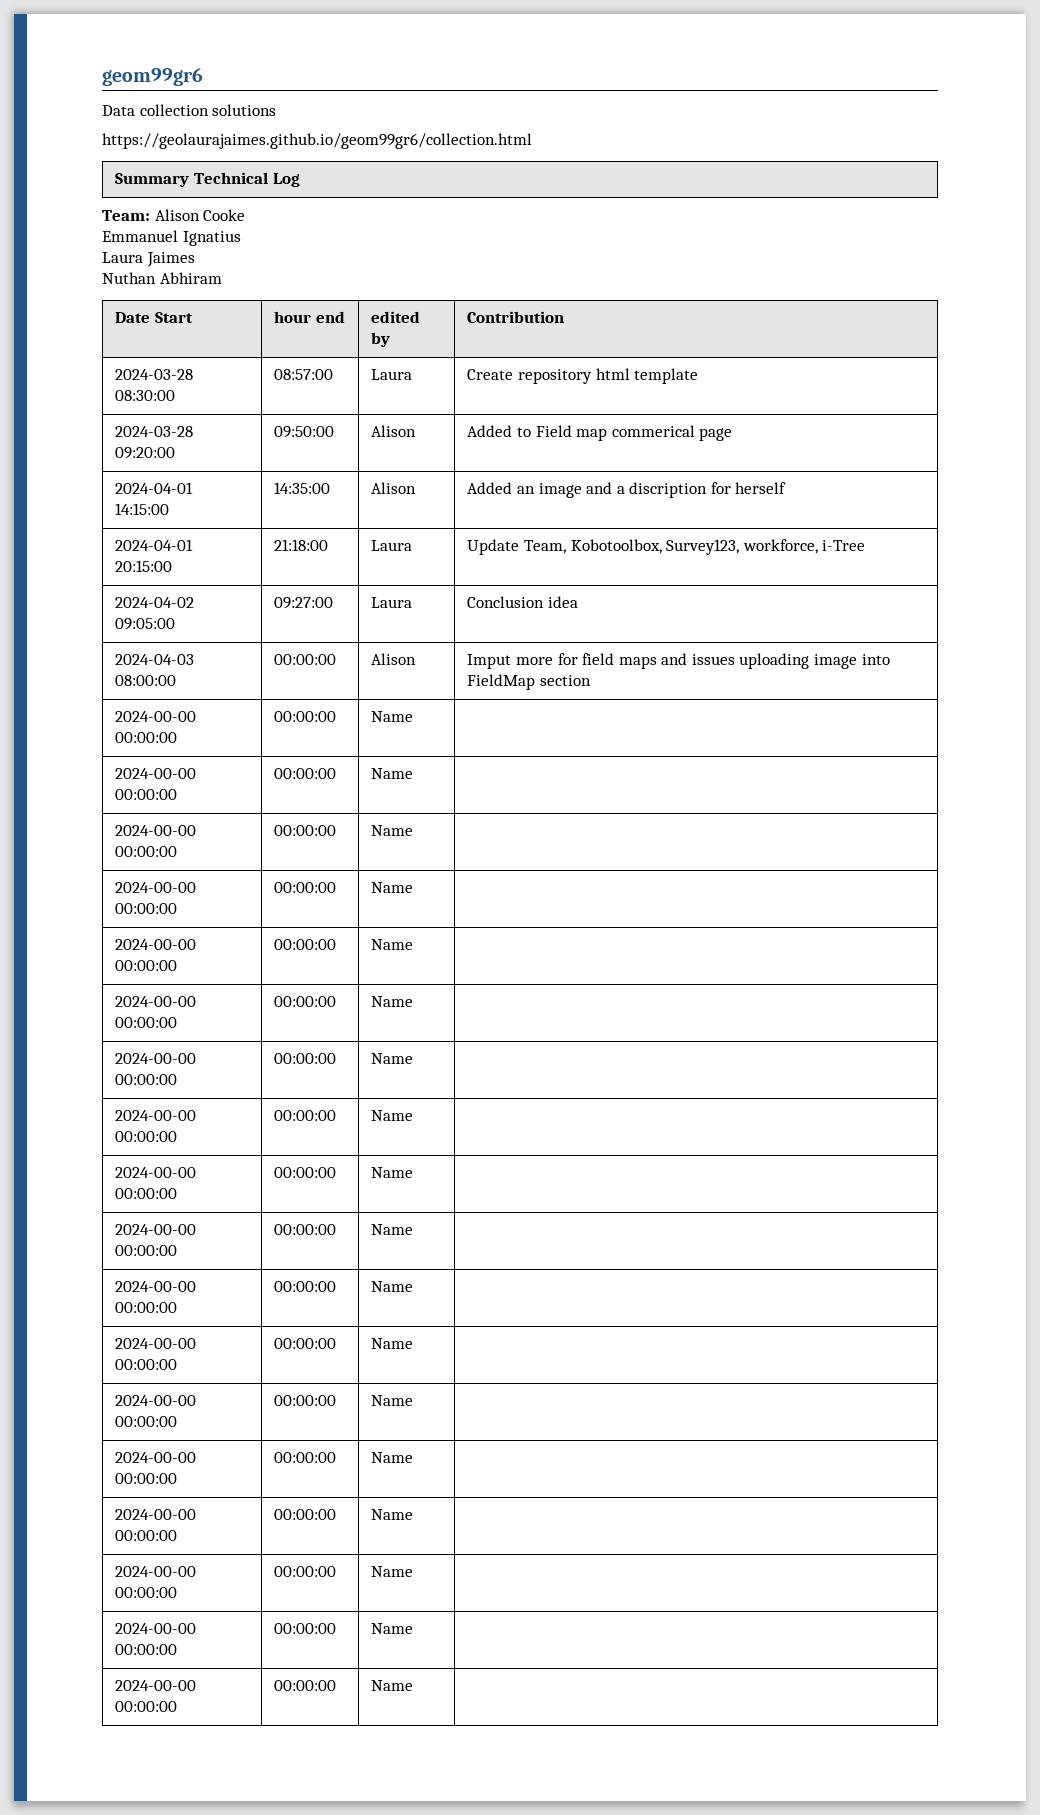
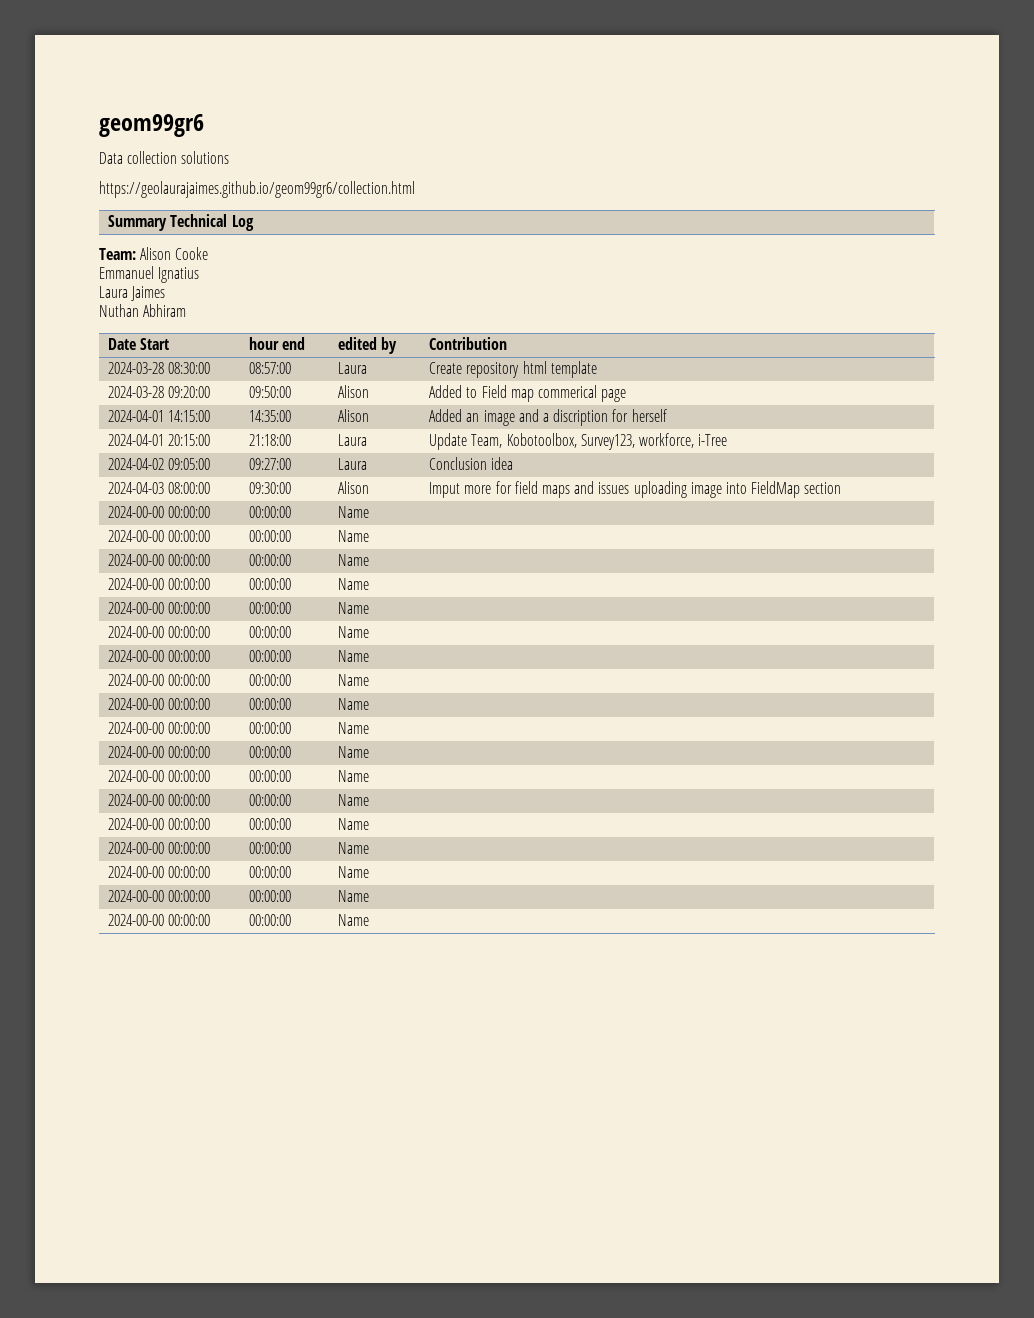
[274,654,337,665] 00:00:00 -> [249,482,292,494] 09:30:00

